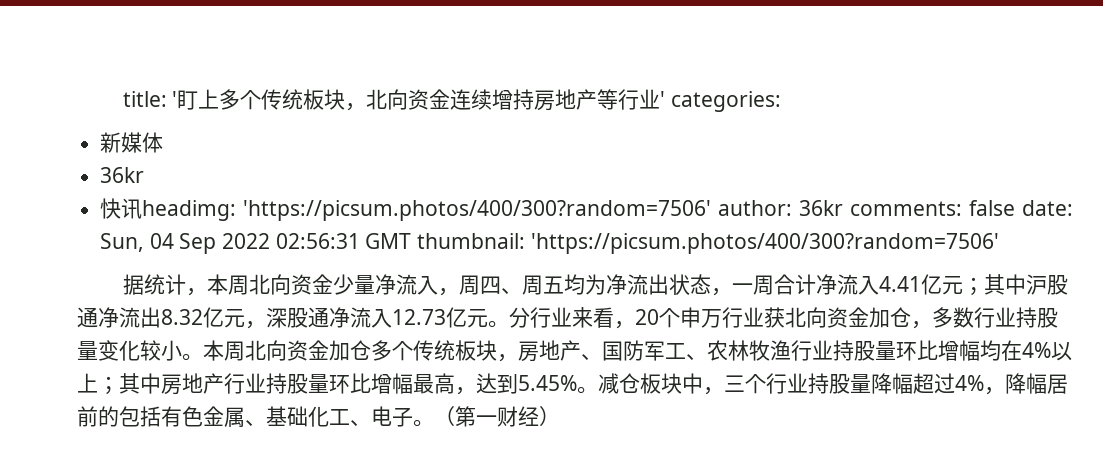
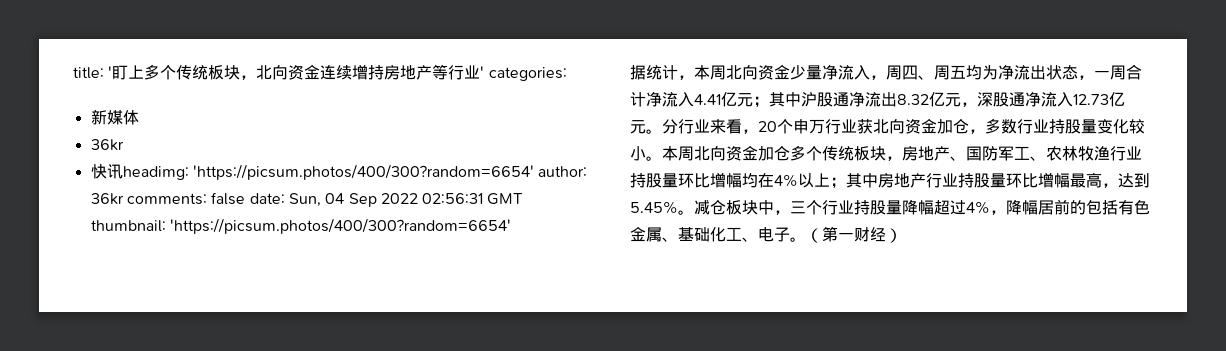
[243,200,712,221] 'https://picsum.photos/400/300?random=7506' -> [192,164,534,180] 'https://picsum.photos/400/300?random=6654'
[530,233,999,254] 'https://picsum.photos/400/300?random=7506' -> [169,218,511,234] 'https://picsum.photos/400/300?random=6654'

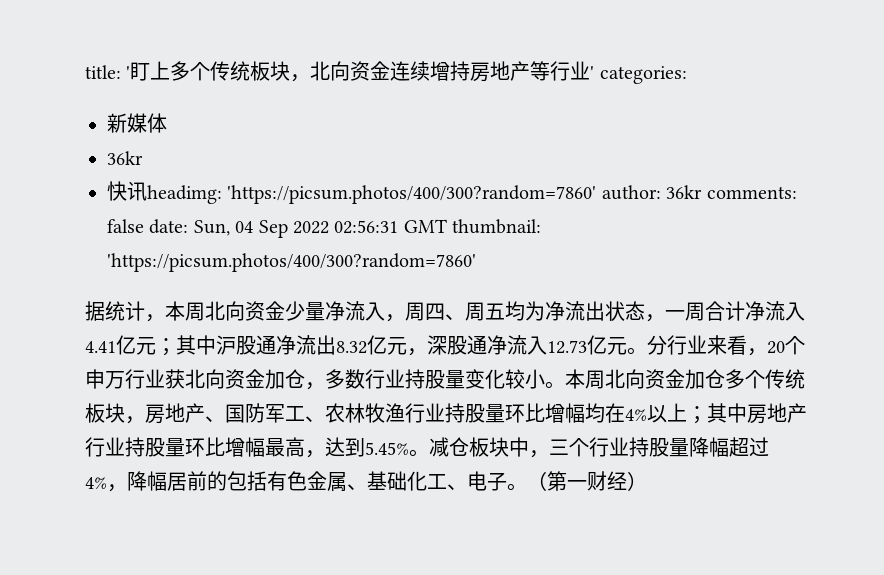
[192,164,534,180] 'https://picsum.photos/400/300?random=6654' -> [227,185,597,204] 'https://picsum.photos/400/300?random=7860'
[169,218,511,234] 'https://picsum.photos/400/300?random=6654' -> [107,253,476,272] 'https://picsum.photos/400/300?random=7860'

